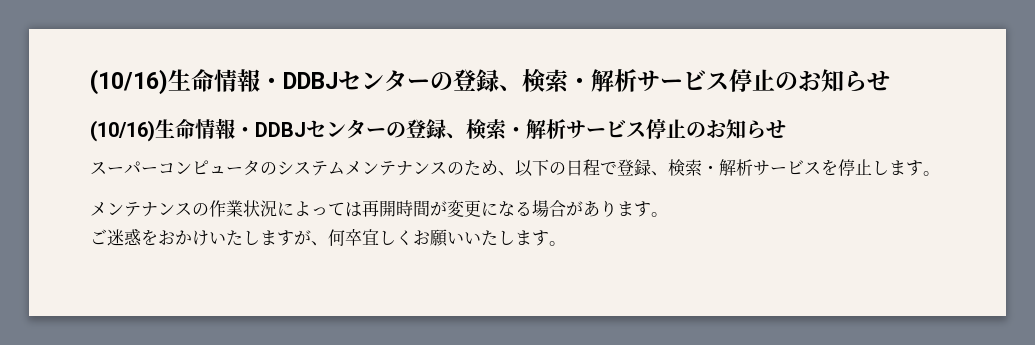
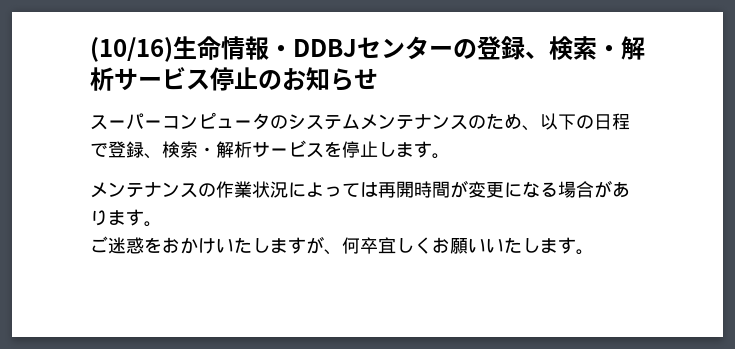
[90,118,786,142] // (10/16)生命情報・DDBJセンターの登録、検索・解析サービス停止のお知らせ -> (378, 79) none

